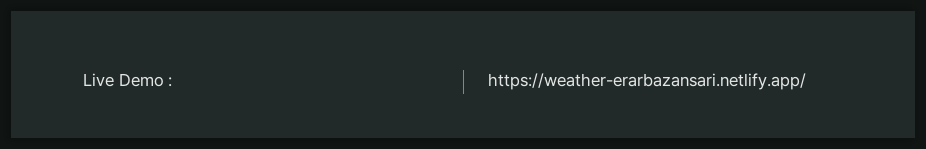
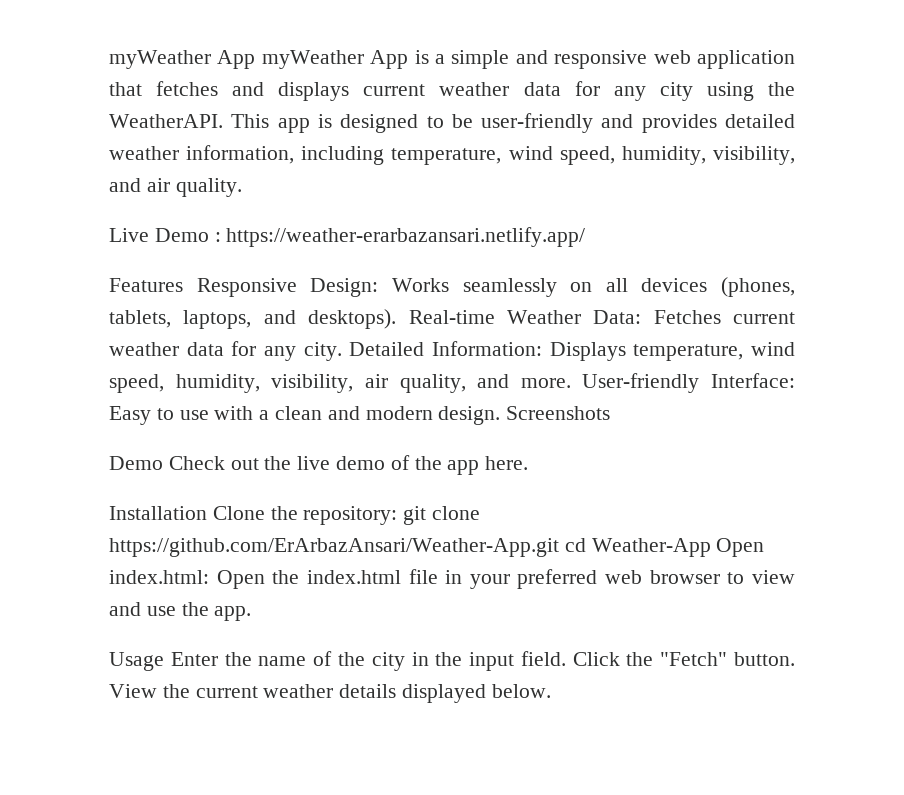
[83,73,806,90] Live Demo : https://weather-erarbazansari.netlify.app/ -> [109,50,795,69] [109,81,795,101] [109,113,795,133] [109,145,795,165] [109,178,242,197] [109,227,586,247] [109,277,795,297] [109,309,795,329] [109,341,795,361] [109,373,795,393] [109,406,611,425] [109,455,529,475] [109,506,481,525] [109,538,765,557] [109,569,795,589] [109,602,252,621] [109,651,795,671] [109,684,551,703] myWeather App myWeather App is a simple and responsive web application that fetches and displays current weather data for any city using the WeatherAPI. This app is designed to be user-friendly and provides detailed weather information, including temperature, wind speed, humidity, visibility, and air quality. // Live Demo : https://weather-erarbazansari.netlify.app/ // Features Responsive Design: Works seamlessly on all devices (phones, tablets, laptops, and desktops). Real-time Weather Data: Fetches current weather data for any city. Detailed Information: Displays temperature, wind speed, humidity, visibility, air quality, and more. User-friendly Interface: Easy to use with a clean and modern design. Screenshots // Demo Check out the live demo of the app here. // Installation Clone the repository: git clone https://github.com/ErArbazAnsari/Weather-App.git cd Weather-App Open index.html: Open the index.html file in your preferred web browser to view and use the app. // Usage Enter the name of the city in the input field. Click the "Fetch" button. View the current weather details displayed below.

